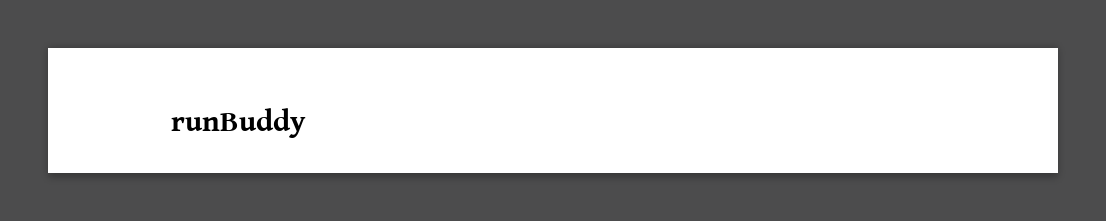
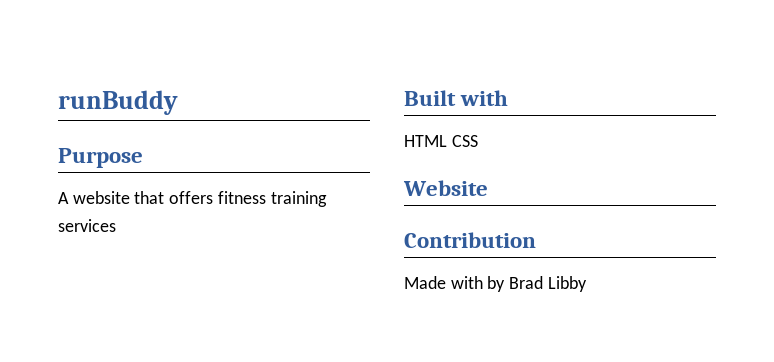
(306, 123) none -> [58,148,143,168] [58,191,327,207] [58,219,116,232] [404,90,509,106] [404,135,478,147] [403,180,488,196] [404,232,536,248] [404,276,587,292] // Purpose // A website that offers fitness training services // Built with // HTML CSS // Website // Contribution // Made with by Brad Libby

